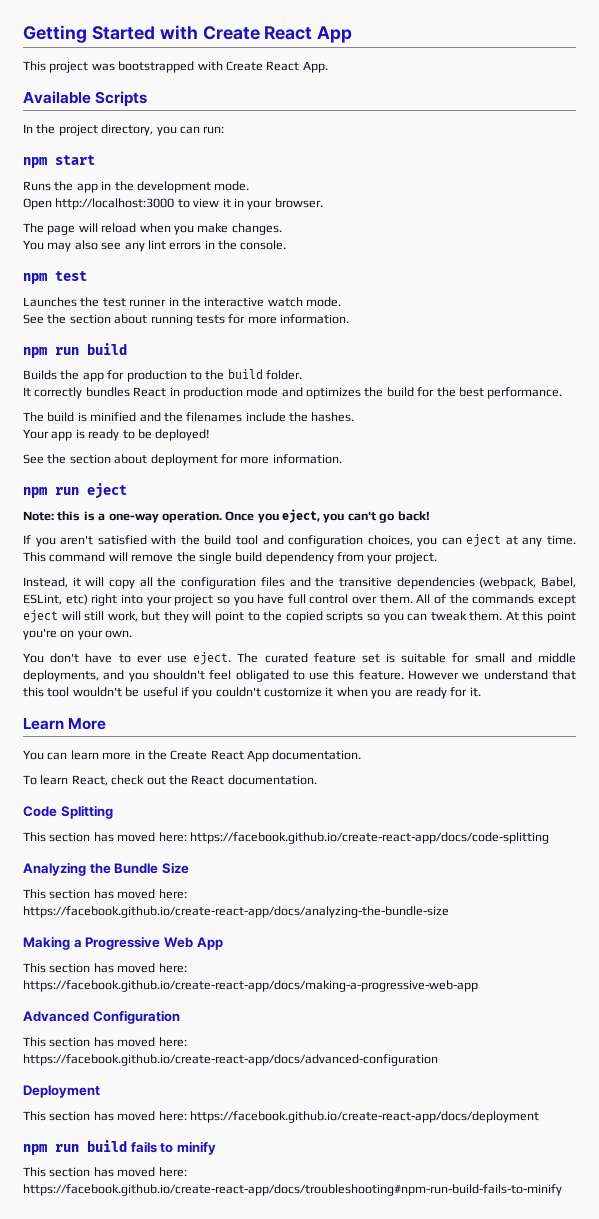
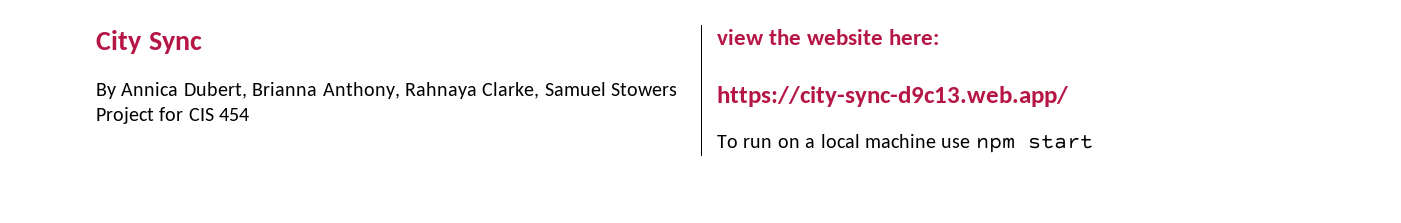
[23,25,353,43] [23,61,328,73] [23,91,148,107] [23,124,225,136] [23,155,95,168] [23,181,250,193] [23,198,323,210] [23,223,282,235] [23,240,287,252] [23,271,87,284] [23,297,341,307] [23,314,349,326] [23,343,127,358] [23,369,302,382] [23,387,563,399] [23,412,355,422] [23,429,211,441] [23,454,342,466] [23,483,127,499] [23,509,430,523] [23,534,576,547] [23,552,437,564] [23,577,576,589] [23,594,576,606] [23,610,576,623] [23,628,133,640] [23,652,576,665] [23,670,577,682] [23,687,481,699] [23,718,107,730] [23,750,362,762] [23,775,317,786] [23,805,113,819] [23,832,549,844] [23,862,189,876] [23,889,187,899] [23,906,449,918] [23,936,223,950] [23,963,187,973] [23,980,478,992] [23,1010,180,1024] [23,1037,187,1047] [23,1054,438,1066] [23,1085,100,1098] [23,1111,539,1123] [23,1140,216,1155] [23,1167,187,1177] [23,1184,562,1196] Getting Started with Create React App // This project was bootstrapped with Create React App. // Available Scripts // In the project directory, you can run: // npm start // Runs the app in the development mode. // Open http://localhost:3000 to view it in your browser. // The page will reload when you make changes. // You may also see any lint errors in the console. // npm test // Launches the test runner in the interactive watch mode. // See the section about running tests for more information. // npm run build // Builds the app for production to the build folder. // It correctly bundles React in production mode and optimizes the build for the best performance. // The build is minified and the filenames include the hashes. // Your app is ready to be deployed! // See the section about deployment for more information. // npm run eject // Note: this is a one-way operation. Once you eject, you can't go back! // If you aren't satisfied with the build tool and configuration choices, you can eject at any time. This command will remove the single build dependency from your project. // Instead, it will copy all the configuration files and the transitive dependencies (webpack, Babel, ESLint, etc) right into your project so you have full control over them. All of the commands except eject will still work, but they will point to the copied scripts so you can tweak them. At this point you're on your own. // You don't have to ever use eject. The curated feature set is suitable for small and middle deployments, and you shouldn't feel obligated to use this feature. However we understand that this tool wouldn't be useful if you couldn't customize it when you are ready for it. // Learn More // You can learn more in the Create React App documentation. // To learn React, check out the React documentation. // Code Splitting // This section has moved here: https://facebook.github.io/create-react-app/docs/code-splitting // Analyzing the Bundle Size // This section has moved here: https://facebook.github.io/create-react-app/docs/analyzing-the-bundle-size // Making a Progressive Web App // This section has moved here: https://facebook.github.io/create-react-app/docs/making-a-progressive-web-app // Advanced Configuration // This section has moved here: https://facebook.github.io/create-react-app/docs/advanced-configuration // Deployment // This section has moved here: https://facebook.github.io/create-react-app/docs/deployment // npm run build fails to minify // This section has moved here: https://facebook.github.io/create-react-app/docs/troubleshooting#npm-run-build-fails-to-minify -> [96,30,202,54] [96,82,678,99] [96,107,250,124] [717,29,940,45] [717,86,1068,107] [717,134,1093,153] City Sync // By Annica Dubert, Brianna Anthony, Rahnaya Clarke, Samuel Stowers Project for CIS 454 // view the website here: // https://city-sync-d9c13.web.app/ // To run on a local machine use npm start

